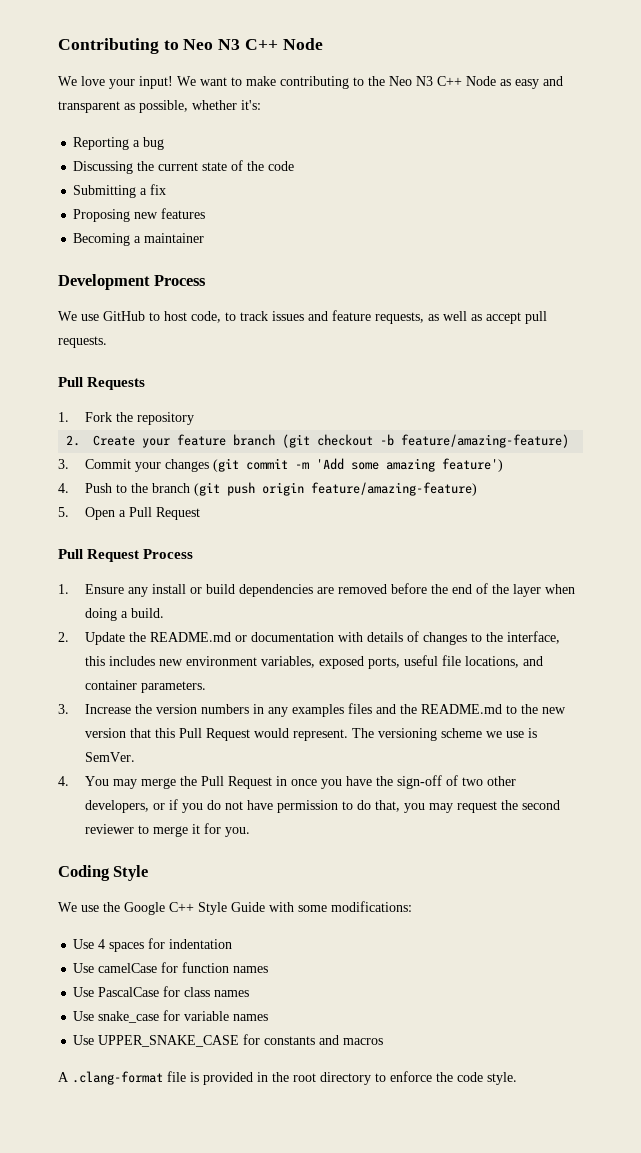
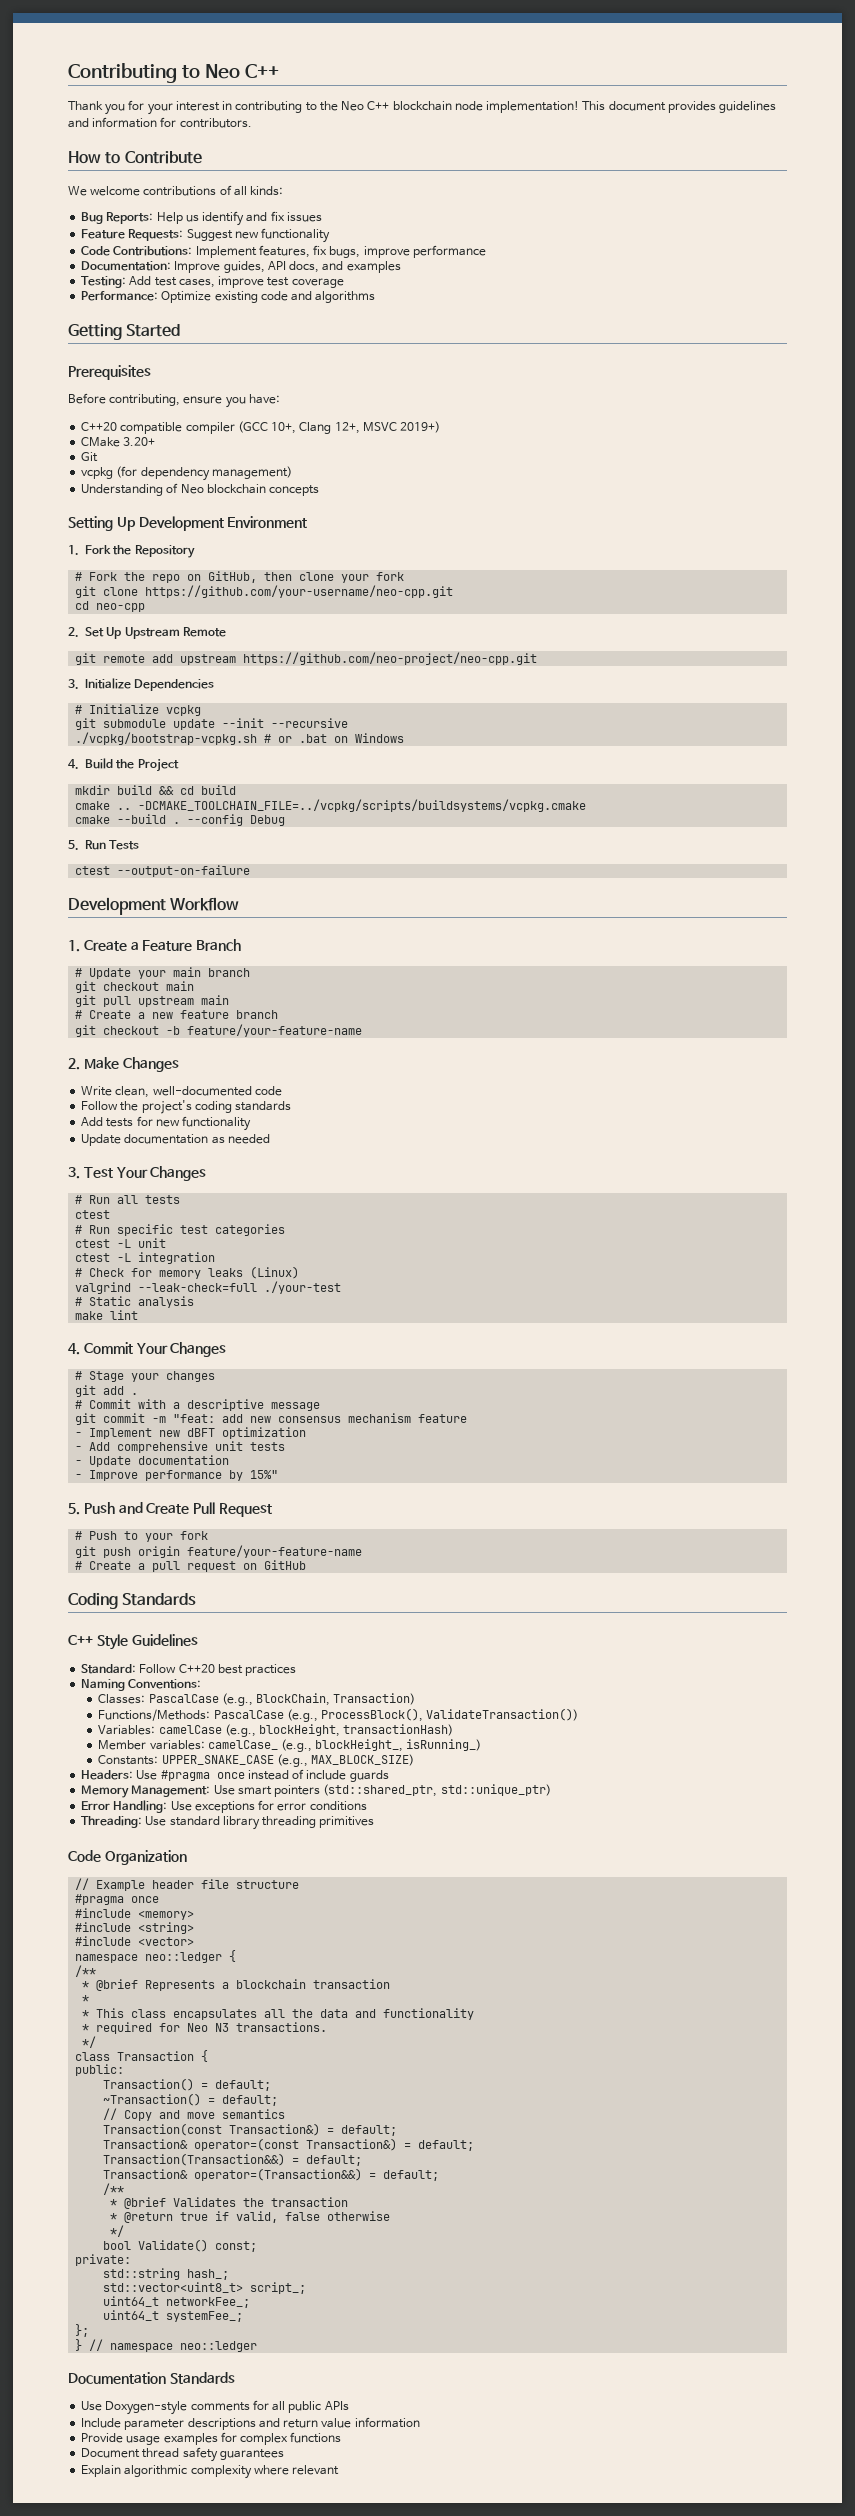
[218,38,323,50] [58,76,563,89] [58,100,261,113] [73,137,165,150] [73,160,295,174] [73,184,167,198] [73,208,206,222] [73,233,205,246] [58,274,207,290] [58,310,547,324] [58,336,107,348] [58,377,146,390] [58,412,194,425] [66,435,171,448] N3 C++ Node // We love your input! We want to make contributing to the Neo N3 C++ Node as easy and transparent as possible, whether it's: // Reporting a bug // Discussing the current state of the code // Submitting a fix // Proposing new features // Becoming a maintainer // Development Process // We use GitHub to host code, to track issues and feature requests, as well as accept pull requests. // Pull Requests // 1. Fork the repository // 2. Create your -> [244,64,279,78] [68,100,777,115] [68,117,252,128] [68,151,202,164] [68,185,284,196] [81,211,322,226] [81,228,331,243] [81,245,486,258] [81,261,401,273] [81,276,344,288] [81,291,376,303] [68,324,181,340] [68,365,151,380] [68,393,280,408] [81,421,441,434] [81,437,156,447] [81,452,99,462] [81,466,292,481] [81,483,320,496] [68,516,308,531] [68,545,195,558] [75,571,405,583] [75,585,454,598] [75,601,146,612] [68,627,226,639] [75,652,538,665] [68,678,215,691] [75,704,202,716] [75,718,349,730] [75,732,405,745] [68,758,179,772] [75,785,237,795] [75,799,587,812] [75,814,286,826] [68,840,140,850] [75,865,251,877] [68,897,240,915] [68,939,242,952] [75,967,251,979] [75,981,195,993] [75,995,230,1007] [75,1010,174,1019] C++ // Thank you for your interest in contributing to the Neo C++ blockchain node implementation! This document provides guidelines and information for contributors. // How to Contribute // We welcome contributions of all kinds: // Bug Reports: Help us identify and fix issues // Feature Requests: Suggest new functionality // Code Contributions: Implement features, fix bugs, improve performance // Documentation: Improve guides, API docs, and examples // Testing: Add test cases, improve test coverage // Performance: Optimize existing code and algorithms // Getting Started // Prerequisites // Before contributing, ensure you have: // C++20 compatible compiler (GCC 10+, Clang 12+, MSVC 2019+) // CMake 3.20+ // Git // vcpkg (for dependency management) // Understanding of Neo blockchain concepts // Setting Up Development Environment // 1. Fork the Repository // # Fork the repo on GitHub, then clone your fork // git clone https://github.com/your-username/neo-cpp.git // cd neo-cpp // 2. Set Up Upstream Remote // git remote add upstream https://github.com/neo-project/neo-cpp.git // 3. Initialize Dependencies // # Initialize vcpkg // git submodule update --init --recursive // ./vcpkg/bootstrap-vcpkg.sh # or .bat on Windows // 4. Build the Project // mkdir build && cd build // cmake .. -DCMAKE_TOOLCHAIN_FILE=../vcpkg/scripts/buildsystems/vcpkg.cmake // cmake --build . --config Debug // 5. Run Tests // ctest --output-on-failure // Development Workflow // 1. Create a Feature Branch // # Update your main branch // git checkout main // git pull upstream main // # Create a new
[282,434,311,448] (git -> [75,1025,97,1037] // git
[401,434,570,448] [58,458,503,472] [58,482,477,496] [58,507,200,520] [58,549,194,562] [58,583,575,597] [84,608,164,621] [58,631,560,645] [84,655,543,669] [84,680,206,693] [58,703,566,717] [84,728,537,741] [84,752,135,762] [58,775,516,789] [84,799,560,813] [84,823,250,837] [58,865,149,881] [58,901,412,915] [73,938,233,952] [73,962,269,973] [73,986,250,997] [73,1010,269,1023] [73,1034,384,1047] [58,1071,517,1085] feature/amazing-feature) // 3. Commit your changes (git commit -m 'Add some amazing feature') // 4. Push to the branch (git push origin feature/amazing-feature) // 5. Open a Pull Request // Pull Request Process // 1. Ensure any install or build dependencies are removed before the end of the layer when doing a build. // 2. Update the README.md or documentation with details of changes to the interface, this includes new environment variables, exposed ports, useful file locations, and container parameters. // 3. Increase the version numbers in any examples files and the README.md to the new version that this Pull Request would represent. The versioning scheme we use is SemVer. // 4. You may merge the Pull Request in once you have the sign-off of two other developers, or if you do not have permission to do that, you may request the second reviewer to merge it for you. // Coding Style // We use the Google C++ Style Guide with some modifications: // Use 4 spaces for indentation // Use camelCase for function names // Use PascalCase for class names // Use snake_case for variable names // Use UPPER_SNAKE_CASE for constants and macros // A .clang-format file is provided in the root directory to enforce the code style. -> [187,1024,363,1037] [68,1057,179,1072] [81,1086,282,1098] [81,1100,292,1114] [81,1116,252,1131] [81,1134,270,1146] [68,1166,207,1181] [75,1195,181,1204] [75,1210,111,1219] [75,1224,286,1236] [75,1238,167,1248] [75,1252,216,1264] [75,1266,300,1279] [75,1281,342,1294] [75,1296,195,1308] [75,1310,139,1320] [68,1342,227,1357] [75,1371,216,1382] [75,1385,139,1397] [75,1399,321,1411] [75,1413,468,1425] [75,1427,307,1439] [75,1441,286,1453] [75,1455,230,1467] [75,1470,279,1481] [68,1502,272,1517] [75,1531,209,1542] [75,1545,363,1558] [75,1560,307,1572] [68,1593,197,1609] [68,1634,198,1650] [81,1664,297,1676] [81,1679,202,1691] [98,1693,416,1706] [98,1708,579,1722] [98,1724,454,1737] [98,1739,482,1752] [98,1754,415,1767] [81,1769,389,1782] [81,1784,551,1798] [81,1800,367,1813] [81,1816,375,1830] [68,1850,187,1865] [75,1878,300,1891] [75,1894,160,1905] [75,1908,195,1920] [75,1922,195,1934] [75,1936,195,1946] [75,1950,237,1963] [75,1965,97,1977] [82,1979,391,1991] [82,1995,90,2003] [82,2008,475,2020] [82,2022,328,2034] [82,2036,97,2048] [75,2050,209,2062] [75,2064,125,2076] [103,2078,272,2091] [103,2093,279,2106] [103,2108,286,2121] [103,2123,398,2136] [103,2138,475,2151] [103,2153,363,2166] [103,2168,440,2181] [103,2183,125,2195] [110,2197,349,2209] [110,2211,391,2223] [110,2225,125,2237] [103,2239,258,2252] [75,2254,132,2266] [103,2268,230,2280] [103,2282,307,2294] [103,2296,251,2308] [103,2310,244,2322] [75,2324,90,2337] [75,2339,258,2352] [68,2372,235,2384] [81,2400,349,2415] [81,2417,420,2430] [81,2432,342,2445] [81,2447,284,2462] [81,2465,340,2479] feature/your-feature-name // 2. Make Changes // Write clean, well-documented code // Follow the project's coding standards // Add tests for new functionality // Update documentation as needed // 3. Test Your Changes // # Run all tests // ctest // # Run specific test categories // ctest -L unit // ctest -L integration // # Check for memory leaks (Linux) // valgrind --leak-check=full ./your-test // # Static analysis // make lint // 4. Commit Your Changes // # Stage your changes // git add . // # Commit with a descriptive message // git commit -m "feat: add new consensus mechanism feature // - Implement new dBFT optimization // - Add comprehensive unit tests // - Update documentation // - Improve performance by 15%" // 5. Push and Create Pull Request // # Push to your fork // git push origin feature/your-feature-name // # Create a pull request on GitHub // Coding Standards // C++ Style Guidelines // Standard: Follow C++20 best practices // Naming Conventions: // Classes: PascalCase (e.g., BlockChain, Transaction) // Functions/Methods: PascalCase (e.g., ProcessBlock(), ValidateTransaction()) // Variables: camelCase (e.g., blockHeight, transactionHash) // Member variables: camelCase_ (e.g., blockHeight_, isRunning_) // Constants: UPPER_SNAKE_CASE (e.g., MAX_BLOCK_SIZE) // Headers: Use #pragma once instead of include guards // Memory Management: Use smart pointers (std::shared_ptr, std::unique_ptr) // Error Handling: Use exceptions for error conditions // Threading: Use standard library threading primitives // Code Organization // // Example header file structure // #pragma once // #include <memory> // #include <string> // #include <vector> // namespace neo::ledger { // /** // * @brief Represents a blockchain transaction // * // * This class encapsulates all the data and functionality // * required for Neo N3 transactions. // */ // class Transaction { // public: // Transaction() = default; // ~Transaction() = default; // // Copy and move semantics // Transaction(const Transaction&) = default; // Transaction& operator=(const Transaction&) = default; // Transaction(Transaction&&) = default; // Transaction& operator=(Transaction&&) = default; // /** // * @brief Validates the transaction // * @return true if valid, false otherwise // */ // bool Validate() const; // private: // std::string hash_; // std::vector<uint8_t> script_; // uint64_t networkFee_; // uint64_t systemFee_; // }; // } // namespace neo::ledger // Documentation Standards // Use Doxygen-style comments for all public APIs // Include parameter descriptions and return value information // Provide usage examples for complex functions // Document thread safety guarantees // Explain algorithmic complexity where relevant

